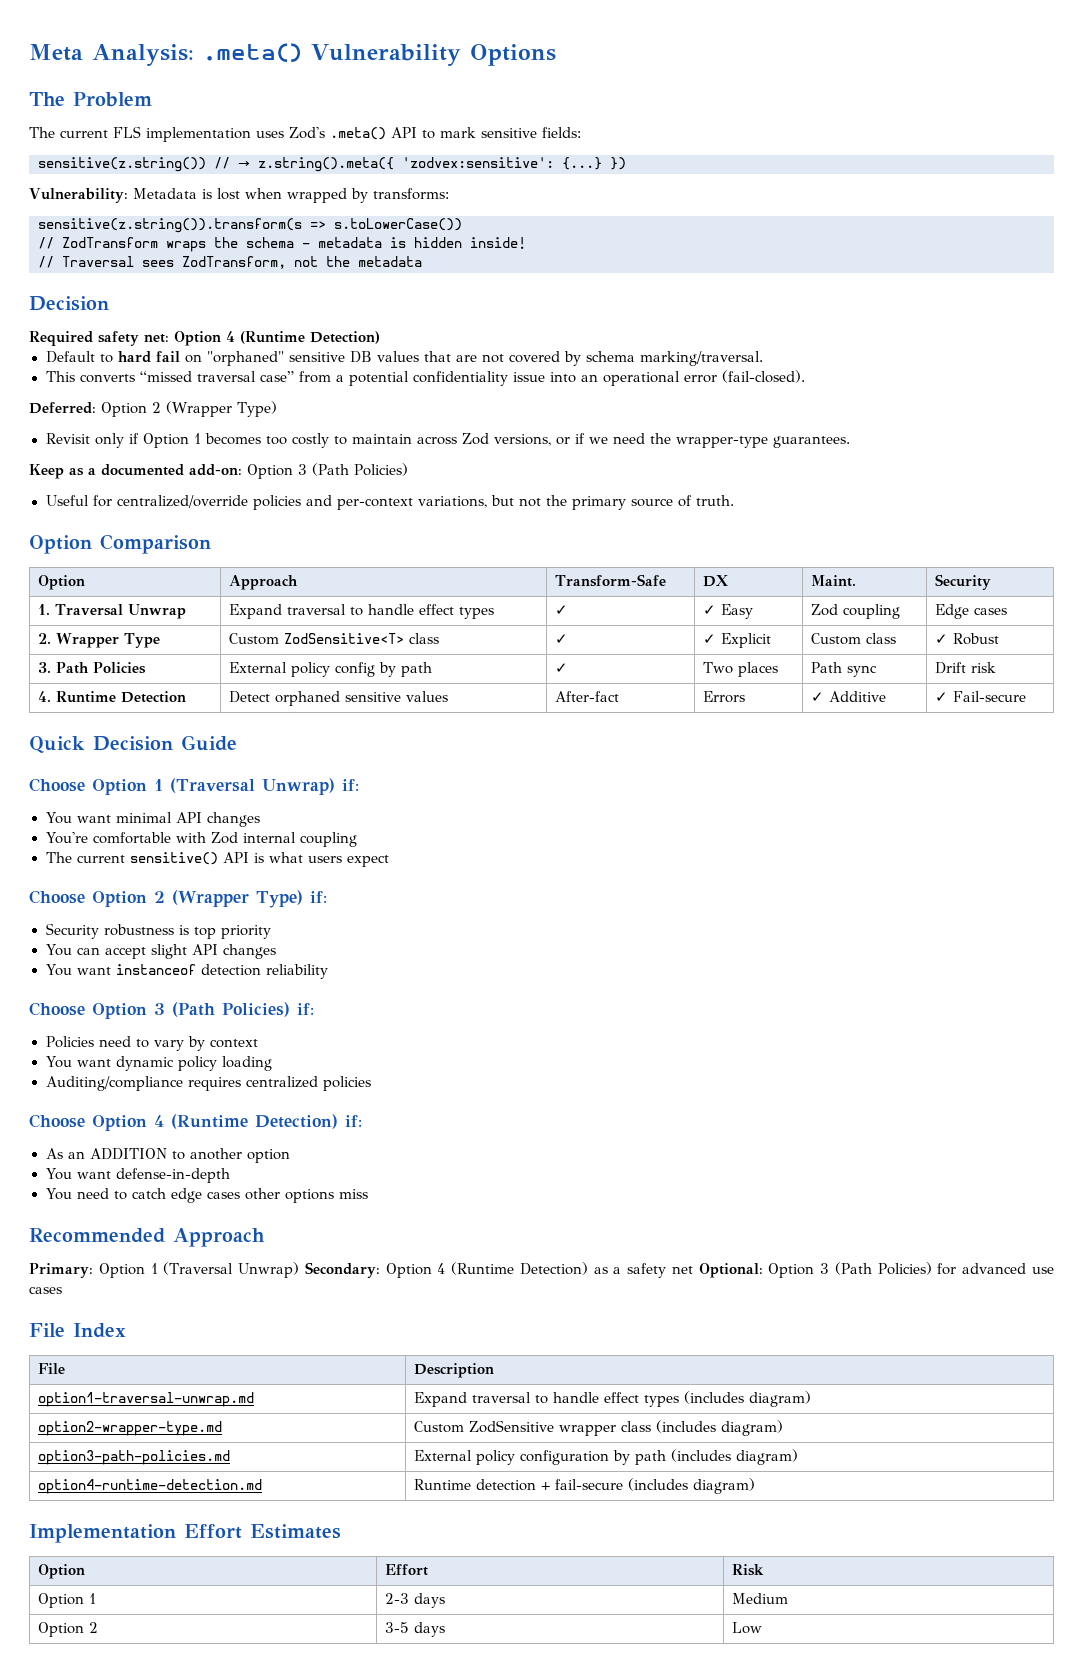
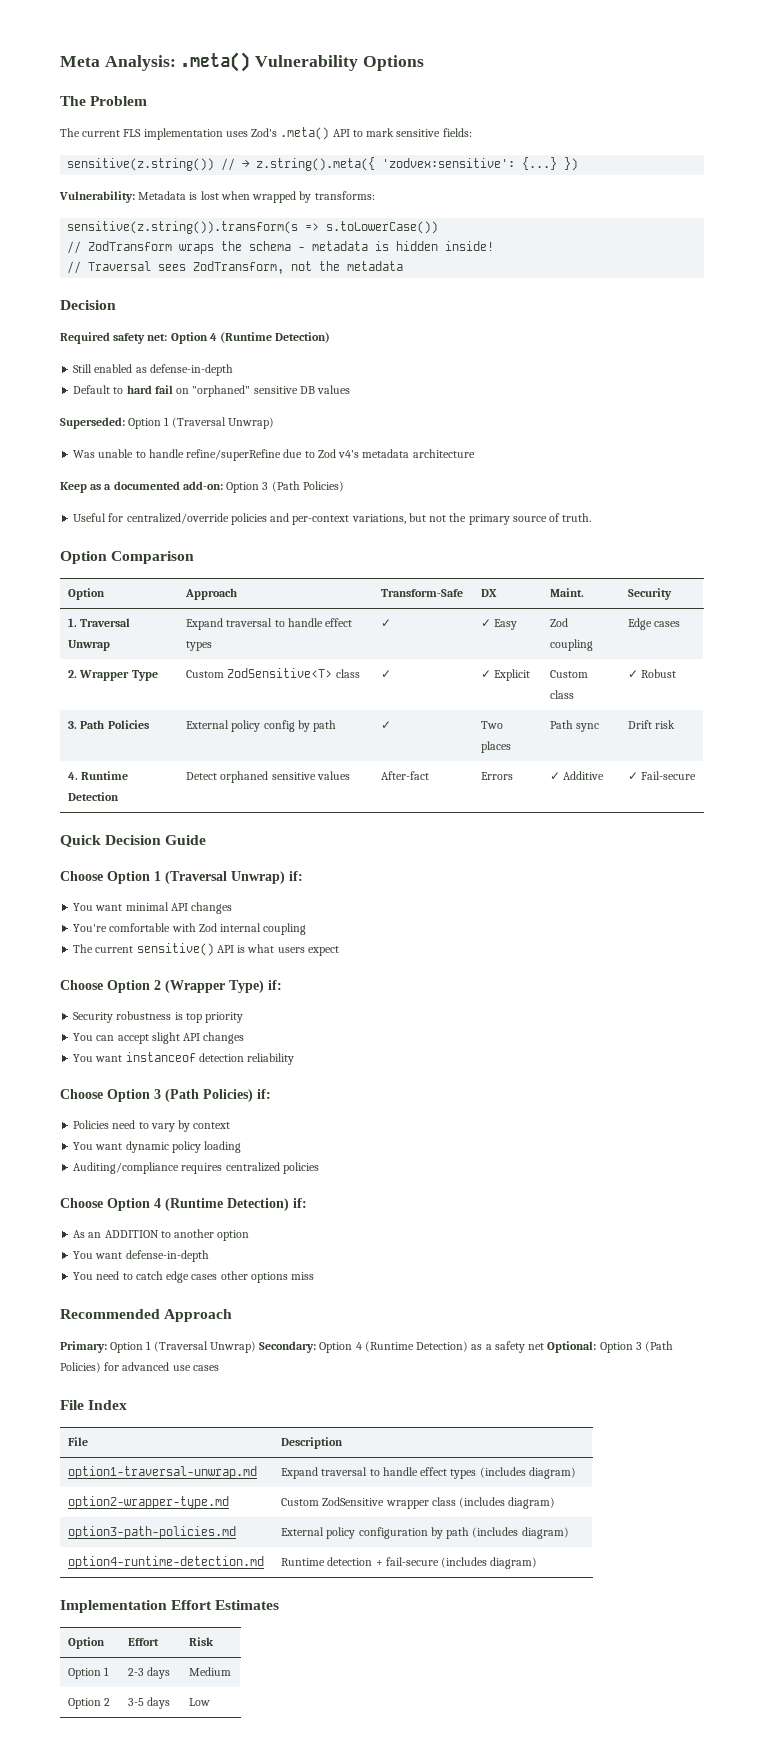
(380, 337) none -> [73,364,233,376] // Still enabled as defense-in-depth
[423,351,763,366] [45,370,805,386] [29,401,277,417] [45,433,850,448] that are not covered by schema marking/traversal. // This converts “missed traversal case” from a potential confidentiality issue into an operational error (fail-closed). // Deferred: Option 2 (Wrapper Type) // Revisit only if Option 1 becomes too costly to maintain across Zod versions, or if we need the wrapper-type guarantees. -> [60,417,274,429] [73,449,475,461] // Superseded: Option 1 (Traversal Unwrap) // Was unable to handle refine/superRefine due to Zod v4's metadata architecture

